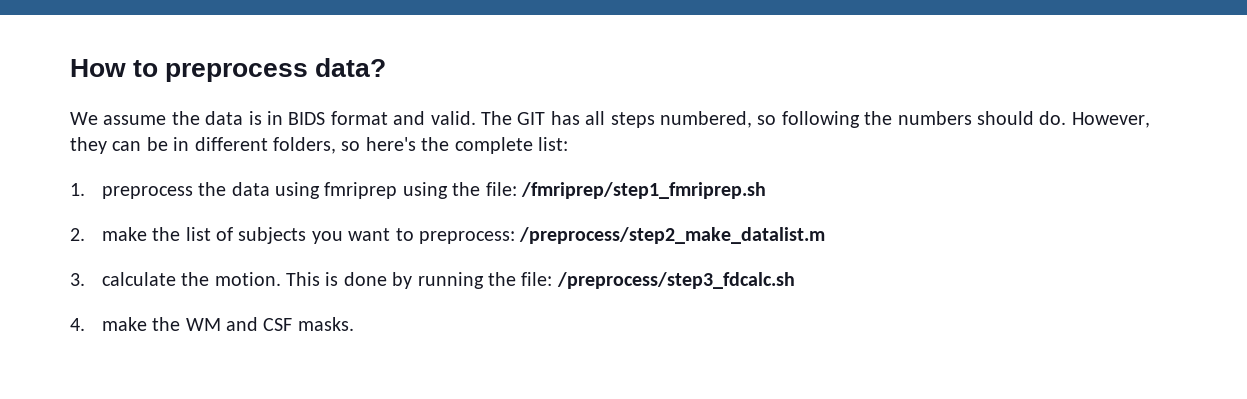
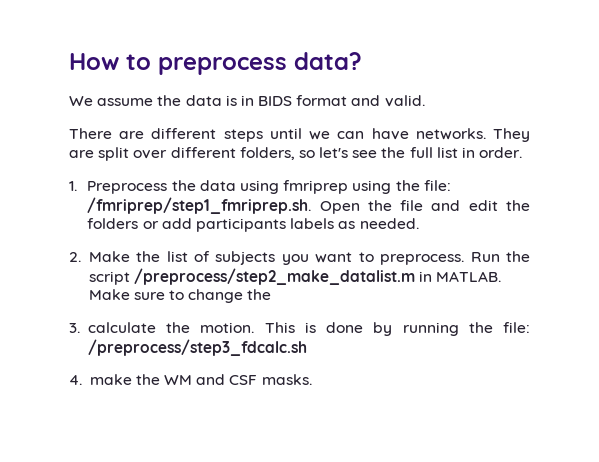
[480,111,1150,128] [70,137,568,154] The GIT has all steps numbered, so following the numbers should do. However, they can be in different folders, so here's the complete list: -> [69,128,530,142] [69,147,523,161] // There are different steps until we can have networks. They are split over different folders, so let's see the full list in order.
[101,186,193,199] preprocess -> [87,181,168,194] Preprocess
[521,182,767,199] /fmriprep/step1_fmriprep.sh -> [87,197,530,214] [87,218,419,232] /fmriprep/step1_fmriprep.sh. Open the file and edit the folders or add participants labels as needed.
[101,227,147,241] make -> [88,251,130,262] Make
[419,227,826,244] preprocess: /preprocess/step2_make_datalist.m -> [380,251,530,265] [88,268,502,285] [88,289,272,303] preprocess. Run the script /preprocess/step2_make_datalist.m in MATLAB. Make sure to change the

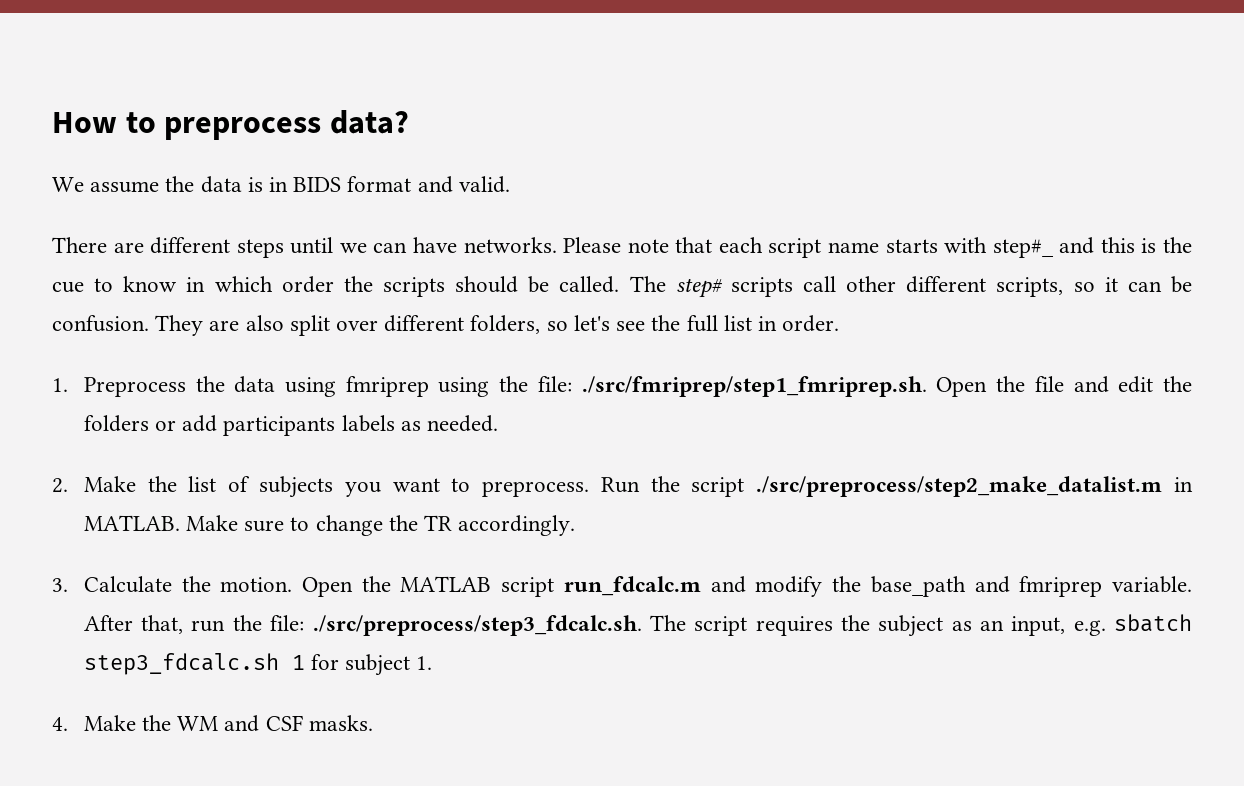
(486, 134) none -> [563,237,1192,258] [52,276,1192,298] [52,315,149,332] Please note that each script name starts with step#_ and this is the cue to know in which order the scripts should be called. The step# scripts call other different scripts, so it can be confusion.
(94, 154) none -> [245,315,284,331] also
[87,197,312,214] /fmriprep/step1_fmriprep.sh. -> [581,376,927,397] ./src/fmriprep/step1_fmriprep.sh.
[133,268,415,285] /preprocess/step2_make_datalist.m -> [756,476,1163,497] ./src/preprocess/step2_make_datalist.m
(272, 294) none -> [424,515,576,536] TR accordingly.
[87,322,156,333] calculate -> [83,576,172,593] Calculate
[264,322,530,336] [87,339,307,356] This is done by running the file: /preprocess/step3_fdcalc.sh -> [301,576,1192,597] [83,614,1193,637] [83,653,433,676] Open the MATLAB script run_fdcalc.m and modify the base_path and fmriprep variable. After that, run the file: ./src/preprocess/step3_fdcalc.sh. The script requires the subject as an input, e.g. sbatch step3_fdcalc.sh 1 for subject 1.
[89,374,132,385] make -> [83,715,136,731] Make

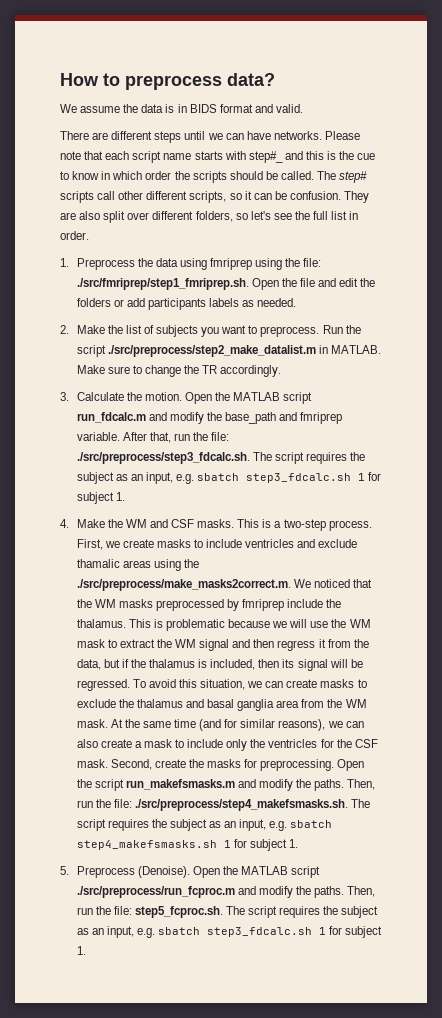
(373, 723) none -> [237,519,372,531] [76,539,358,550] [76,559,199,571] [76,579,372,591] [76,599,342,611] [76,619,371,631] [76,639,369,651] [76,659,363,671] [76,679,367,691] [76,699,367,711] [76,719,364,731] [76,739,378,751] [76,759,365,771] [76,779,376,791] [76,799,370,811] [76,819,333,831] [76,839,298,851] [60,866,321,878] [76,886,376,898] [76,906,379,918] [76,926,383,938] [76,946,86,955] This is a two-step process. First, we create masks to include ventricles and exclude thamalic areas using the ./src/preprocess/make_masks2correct.m. We noticed that the WM masks preprocessed by fmriprep include the thalamus. This is problematic because we will use the WM mask to extract the WM signal and then regress it from the data, but if the thalamus is included, then its signal will be regressed. To avoid this situation, we can create masks to exclude the thalamus and basal ganglia area from the WM mask. At the same time (and for similar reasons), we can also create a mask to include only the ventricles for the CSF mask. Second, create the masks for preprocessing. Open the script run_makefsmasks.m and modify the paths. Then, run the file: ./src/preprocess/step4_makefsmasks.sh. The script requires the subject as an input, e.g. sbatch step4_makefsmasks.sh 1 for subject 1. // 5. Preprocess (Denoise). Open the MATLAB script ./src/preprocess/run_fcproc.m and modify the paths. Then, run the file: step5_fcproc.sh. The script requires the subject as an input, e.g. sbatch step3_fdcalc.sh 1 for subject 1.

